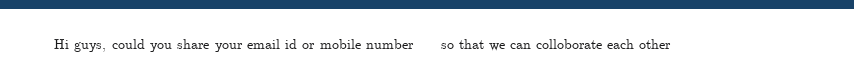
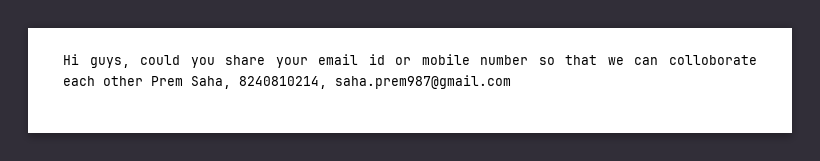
(671, 44) none -> [151,75,511,89] Prem Saha, 8240810214, saha.prem987@gmail.com

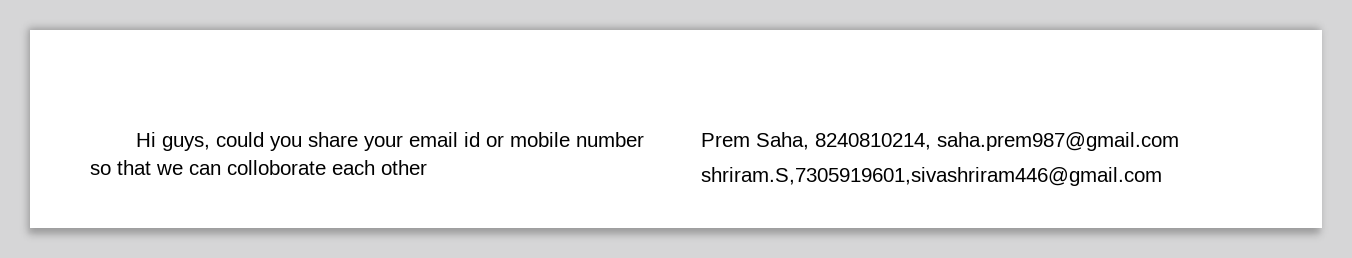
(143, 81) none -> (427, 167) //
(511, 82) none -> [701,167,1162,186] // shriram.S,7305919601,sivashriram446@gmail.com

